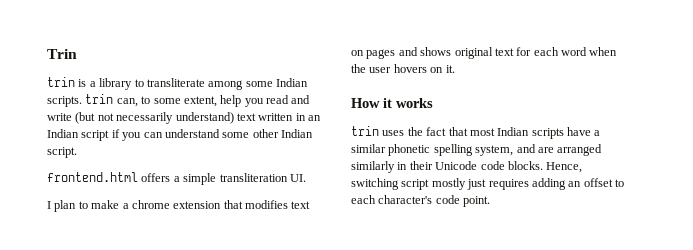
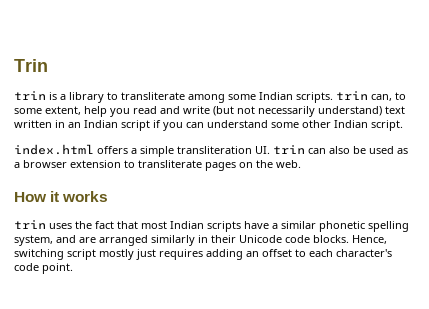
[47,172,138,182] frontend.html -> [14,144,94,155] index.html
[47,200,311,212] [351,47,618,59] [351,64,455,73] // I plan to make a chrome extension that modifies text on pages and shows original text for each word when the user hovers on it. -> [273,145,408,154] [14,160,301,171] trin can also be used as a browser extension to transliterate pages on the web.

